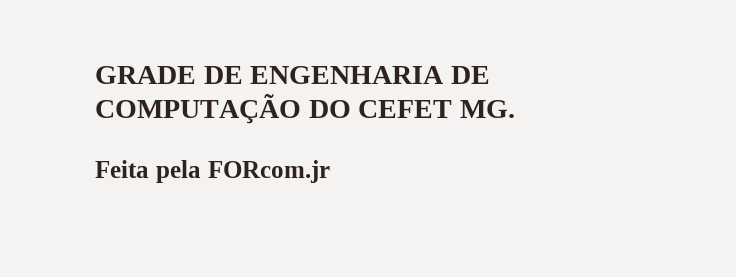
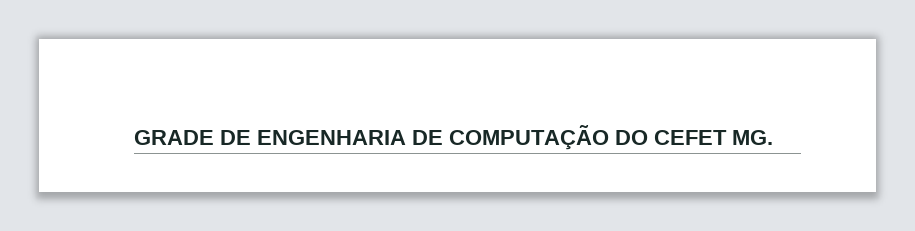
[95,160,330,183] // Feita pela FORcom.jr -> (773, 137) none

